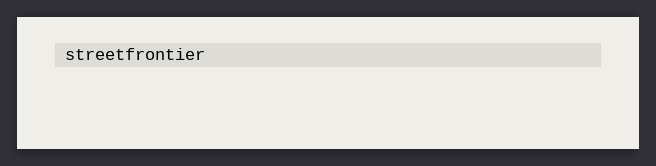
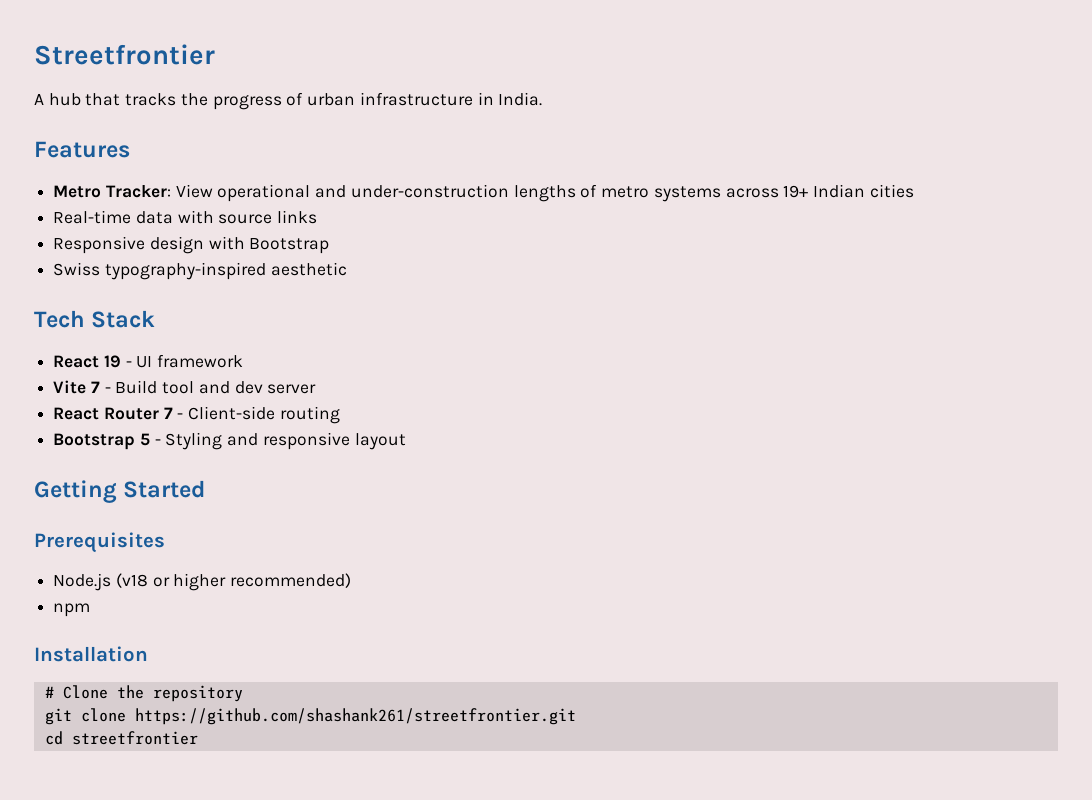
(64, 54) none -> [34,44,215,65] [34,92,543,110] [34,141,130,158] [53,184,914,202] [53,210,318,224] [53,236,330,254] [53,262,347,280] [34,310,156,328] [53,354,244,368] [53,380,317,394] [53,406,340,424] [53,432,406,450] [34,480,206,503] [34,532,165,553] [53,573,352,591] [53,603,91,617] [34,646,148,662] [44,685,243,702] [44,708,576,725] [44,731,63,745] Streetfrontier // A hub that tracks the progress of urban infrastructure in India. // Features // Metro Tracker: View operational and under-construction lengths of metro systems across 19+ Indian cities // Real-time data with source links // Responsive design with Bootstrap // Swiss typography-inspired aesthetic // Tech Stack // React 19 - UI framework // Vite 7 - Build tool and dev server // React Router 7 - Client-side routing // Bootstrap 5 - Styling and responsive layout // Getting Started // Prerequisites // Node.js (v18 or higher recommended) // npm // Installation // # Clone the repository // git clone https://github.com/shashank261/streetfrontier.git // cd

